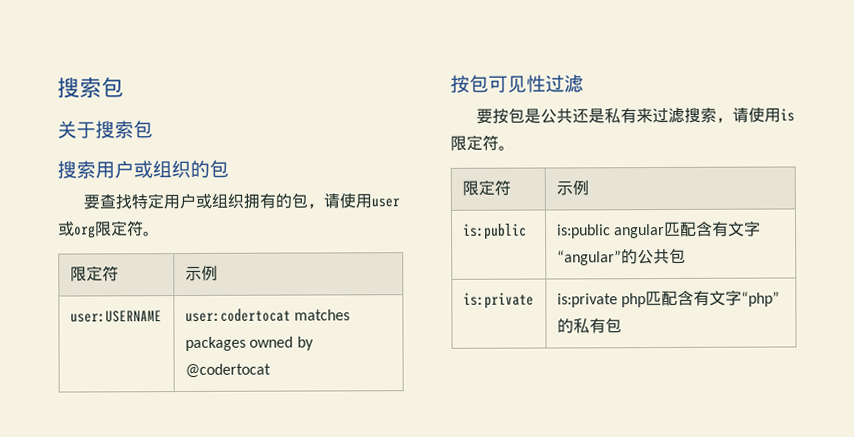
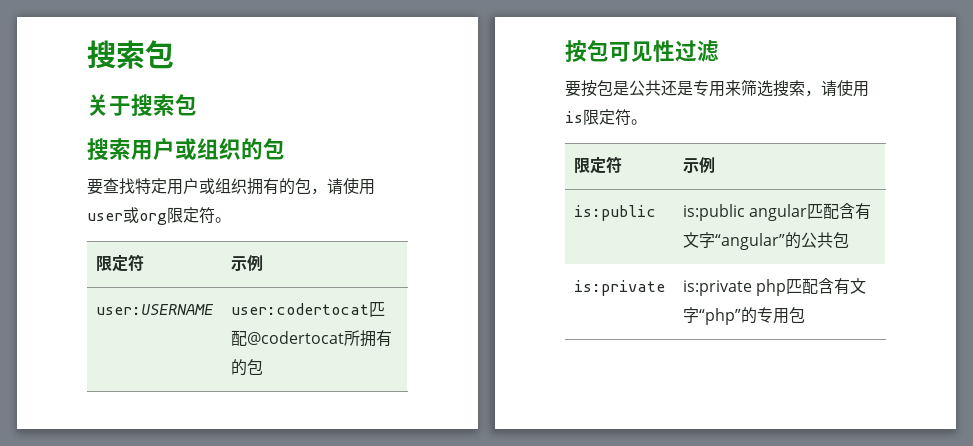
[294,309,351,321] [184,336,314,352] matches packages owned by -> [368,302,385,317] [230,330,247,346] 匹配
(271, 371) none -> [343,330,392,347] [230,359,263,376] 所拥有的包
[604,106,686,124] 私有来过滤 -> [693,79,773,97] 专用来筛选
[572,318,606,334] 私有 -> [756,307,789,324] 专用

